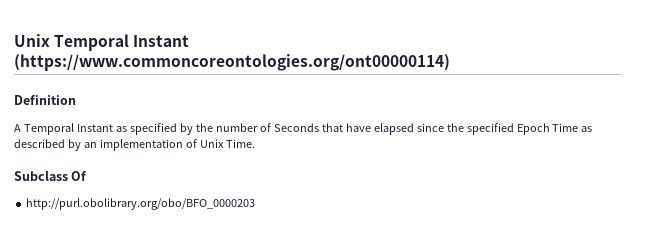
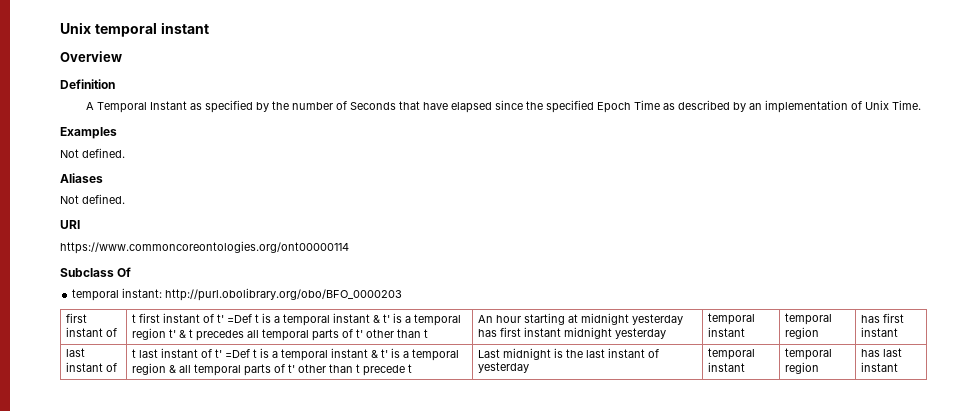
[14,34,190,51] [14,54,450,71] Unix Temporal Instant (https://www.commoncoreontologies.org/ont00000114) -> [60,22,209,37] [60,51,122,62] Unix temporal instant // Overview
(255, 143) none -> [60,127,117,139] [60,148,125,158] [60,173,103,183] [60,194,125,204] [60,220,80,229] [60,241,349,254] // Examples // Not defined. // Aliases // Not defined. // URI // https://www.commoncoreontologies.org/ont00000114
(88, 176) none -> [72,288,163,301] temporal instant:
(256, 204) none -> [66,313,88,323] [66,327,118,337] [132,313,462,326] [132,328,429,341] [478,313,684,325] [478,327,667,339] [708,313,756,325] [708,327,746,337] [785,313,833,325] [785,327,820,339] [861,313,905,323] [861,327,899,337] [66,348,86,357] [66,362,118,372] [132,348,460,361] [132,363,413,376] [478,348,660,360] [478,362,530,373] [708,348,756,360] [708,362,746,372] [785,348,833,360] [785,362,820,374] [861,348,903,357] [861,362,899,372] // first instant of | t first instant of t' =Def t is a temporal instant & t' is a temporal region t' & t precedes all temporal parts of t' other than t | An hour starting at midnight yesterday has first instant midnight yesterday | temporal instant | temporal region | has first instant // last instant of | t last instant of t' =Def t is a temporal instant & t' is a temporal region & all temporal parts of t' other than t precede t | Last midnight is the last instant of yesterday | temporal instant | temporal region | has last instant

